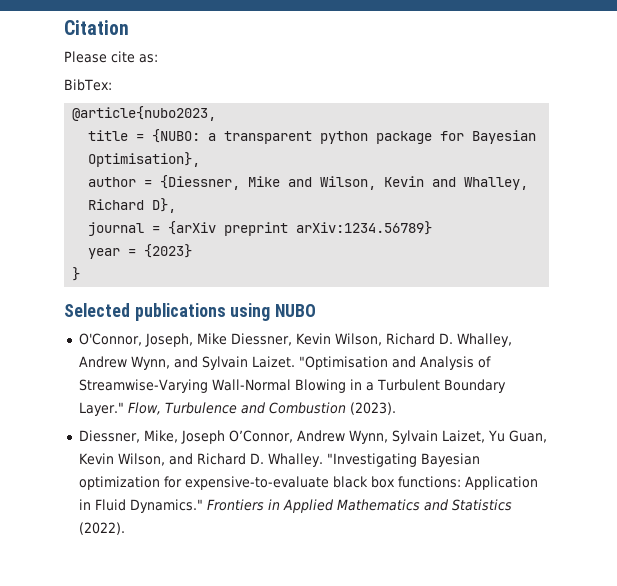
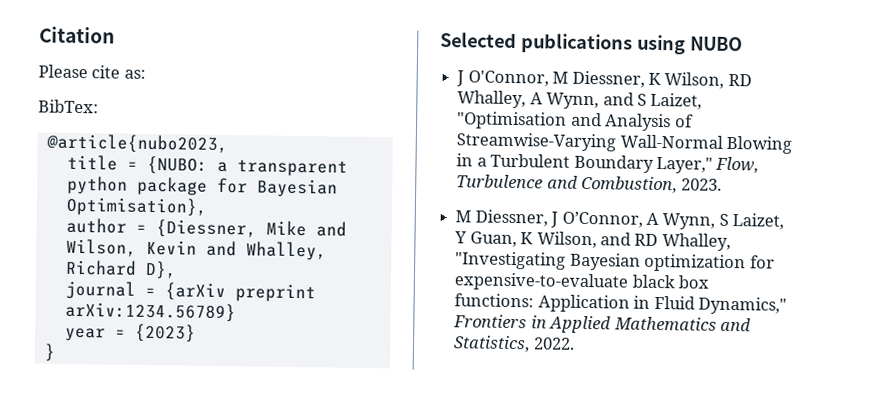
[78,333,512,347] [78,356,295,370] O'Connor, Joseph, Mike Diessner, Kevin Wilson, Richard D. Whalley, Andrew Wynn, and Sylvain Laizet. -> [456,70,752,89] [457,90,703,110] J O'Connor, M Diessner, K Wilson, RD Whalley, A Wynn, and S Laizet,
[78,402,124,416] Layer." -> [655,156,713,174] Layer,"
[268,402,396,415] [78,430,547,444] [78,453,323,467] Combustion (2023). // Diessner, Mike, Joseph O’Connor, Andrew Wynn, Sylvain Laizet, Yu Guan, Kevin Wilson, and Richard D. Whalley. -> [581,175,722,194] [455,209,785,230] [454,231,731,252] Combustion, 2023. // M Diessner, J O’Connor, A Wynn, S Laizet, Y Guan, K Wilson, and RD Whalley,
[129,499,203,513] Dynamics." -> [697,296,787,315] Dynamics,"
[451,499,512,511] [78,522,125,535] Statistics (2022). -> [453,335,575,353] Statistics, 2022.

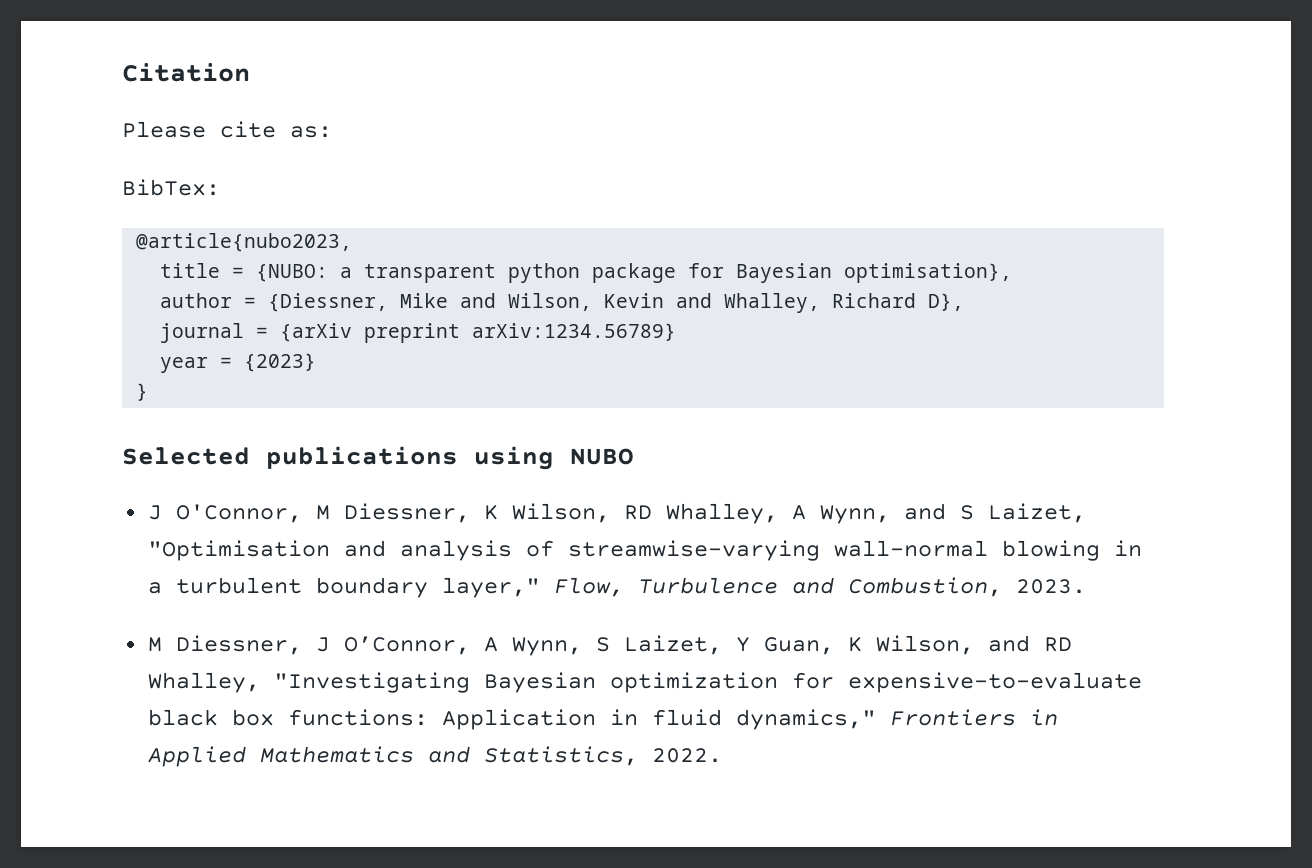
[65,196,208,217] Optimisation}, -> [844,263,1013,283] optimisation},
[604,113,694,132] [456,132,793,154] [456,153,713,174] Analysis of Streamwise-Varying Wall-Normal Blowing in a Turbulent Boundary Layer," -> [399,540,1142,561] [147,577,540,598] analysis of streamwise-varying wall-normal blowing in a turbulent boundary layer,"
[653,295,787,315] Fluid Dynamics," -> [651,709,876,730] fluid dynamics,"

